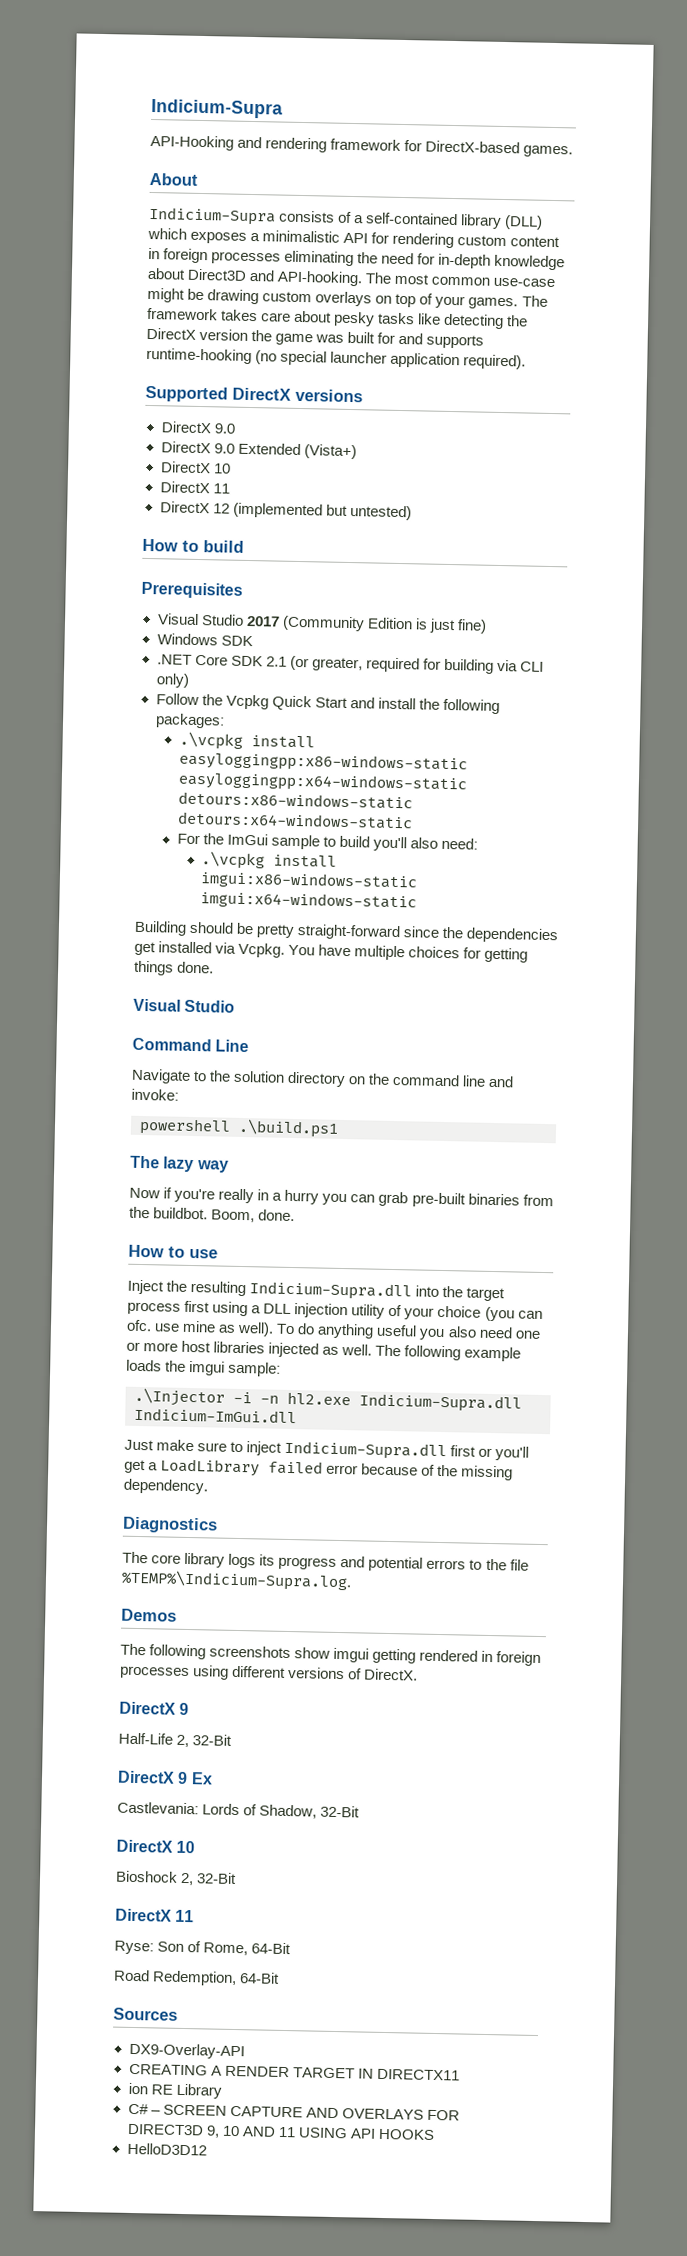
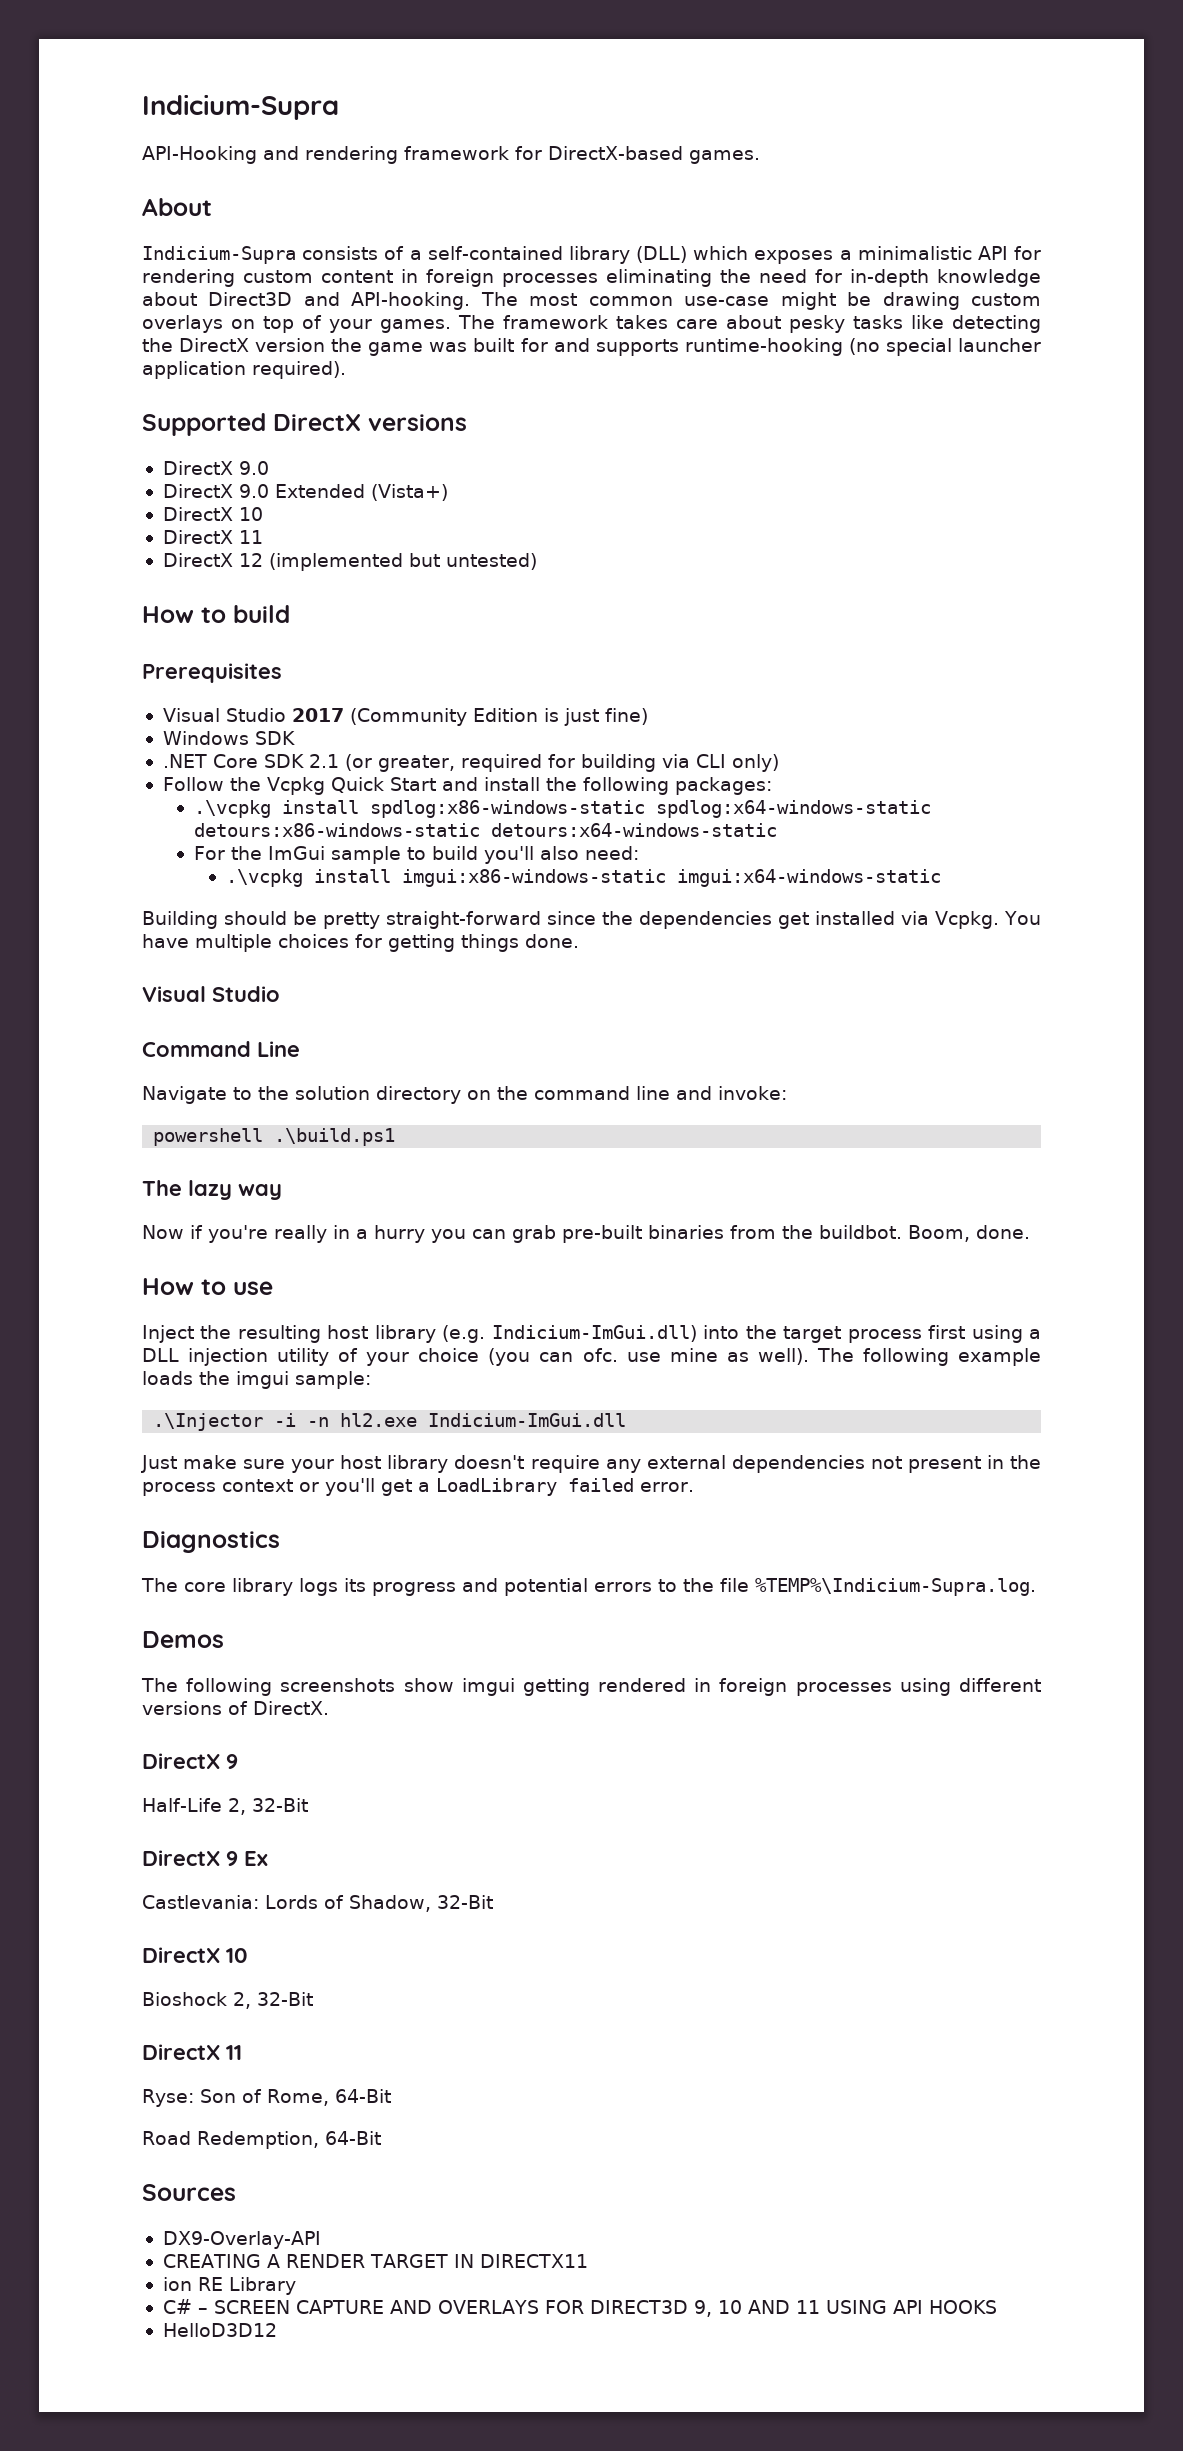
[178,751,468,774] [177,771,468,794] easyloggingpp:x86-windows-static easyloggingpp:x64-windows-static -> [370,800,932,818] spdlog:x86-windows-static spdlog:x64-windows-static
[249,1281,413,1301] Indicium-Supra.dll -> [327,1325,697,1343] host library (e.g. Indicium-ImGui.dll)
[276,1323,541,1341] [126,1340,373,1358] To do anything useful you also need one or more host libraries injected as well. -> (809, 1356) none
[359,1393,522,1413] Indicium-Supra.dll -> (418, 1420) none
[230,1440,477,1461] to inject Indicium-Supra.dll first -> [291,1455,1041,1473] [142,1479,293,1496] your host library doesn't require any external dependencies not present in the process context
[326,1463,514,1481] [123,1478,208,1495] error because of the missing dependency. -> [640,1482,694,1492] error.

